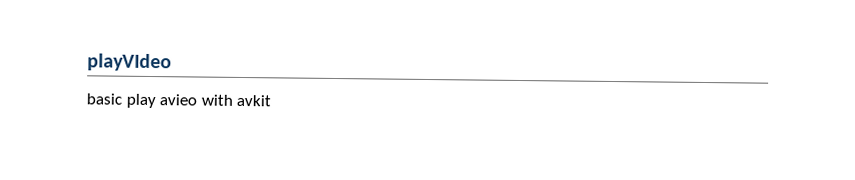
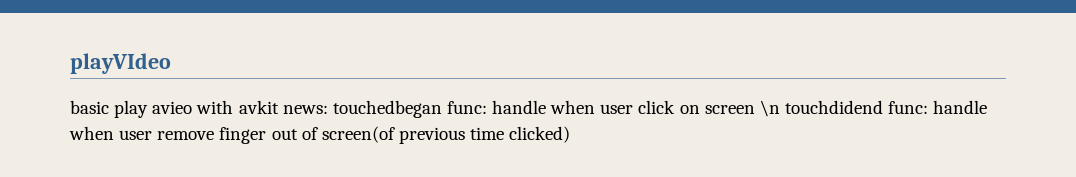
(272, 100) none -> [282,100,988,118] [69,126,571,144] news: touchedbegan func: handle when user click on screen \n touchdidend func: handle when user remove finger out of screen(of previous time clicked)

